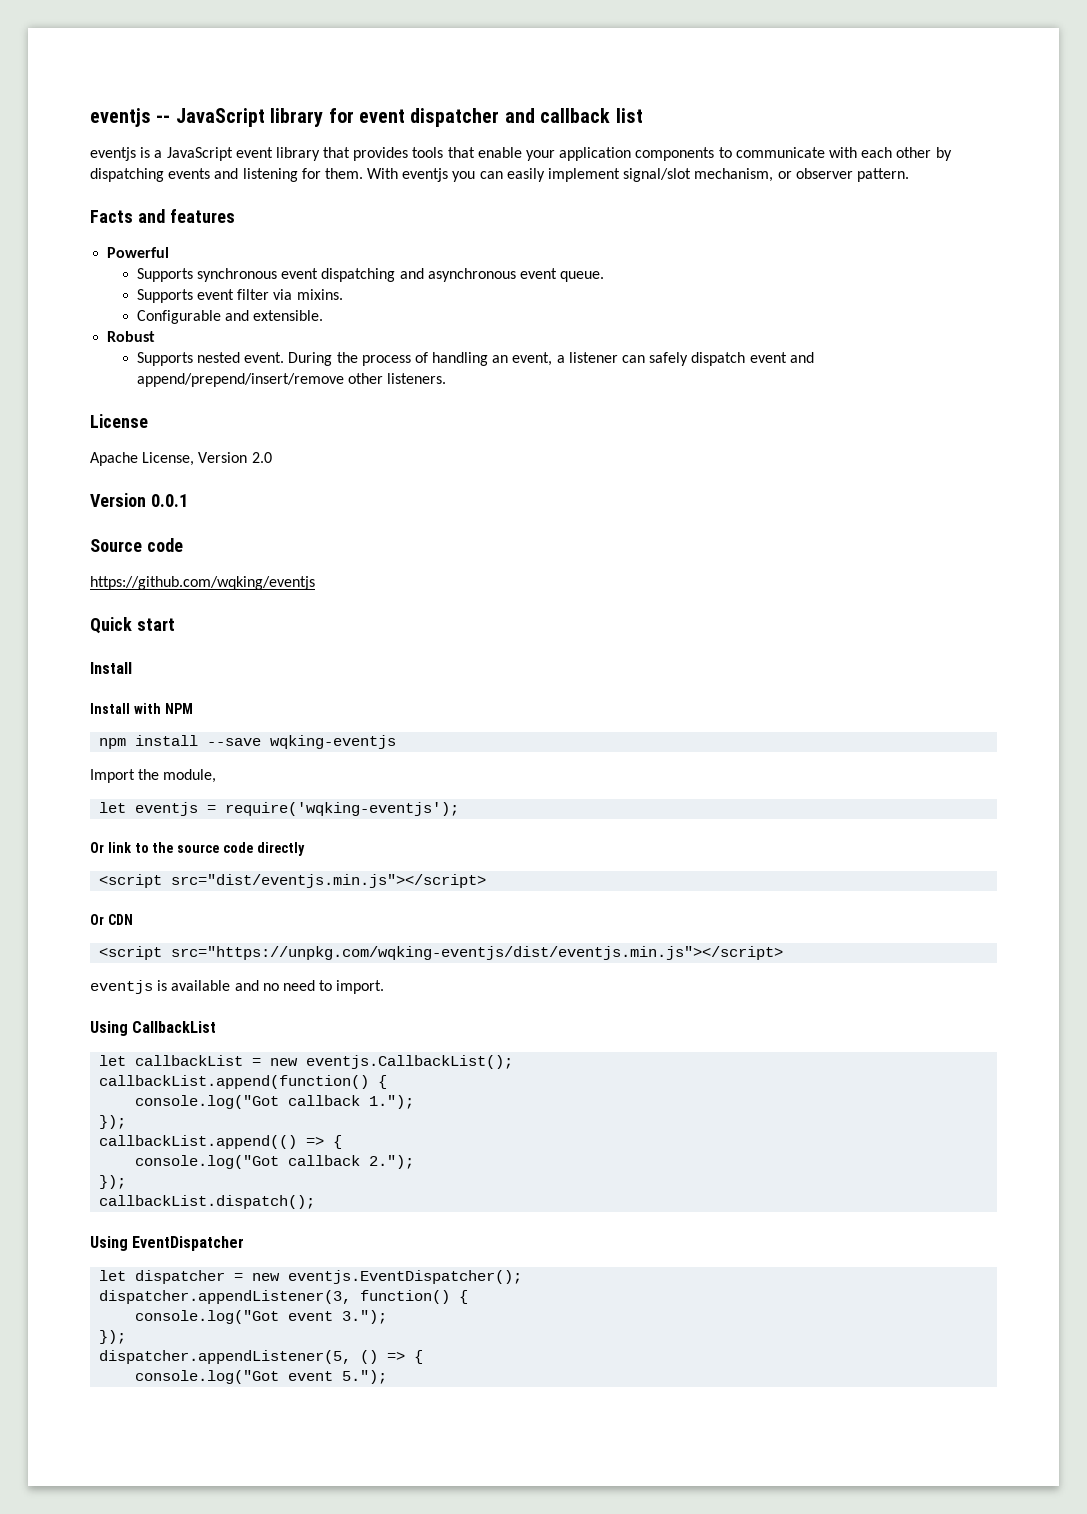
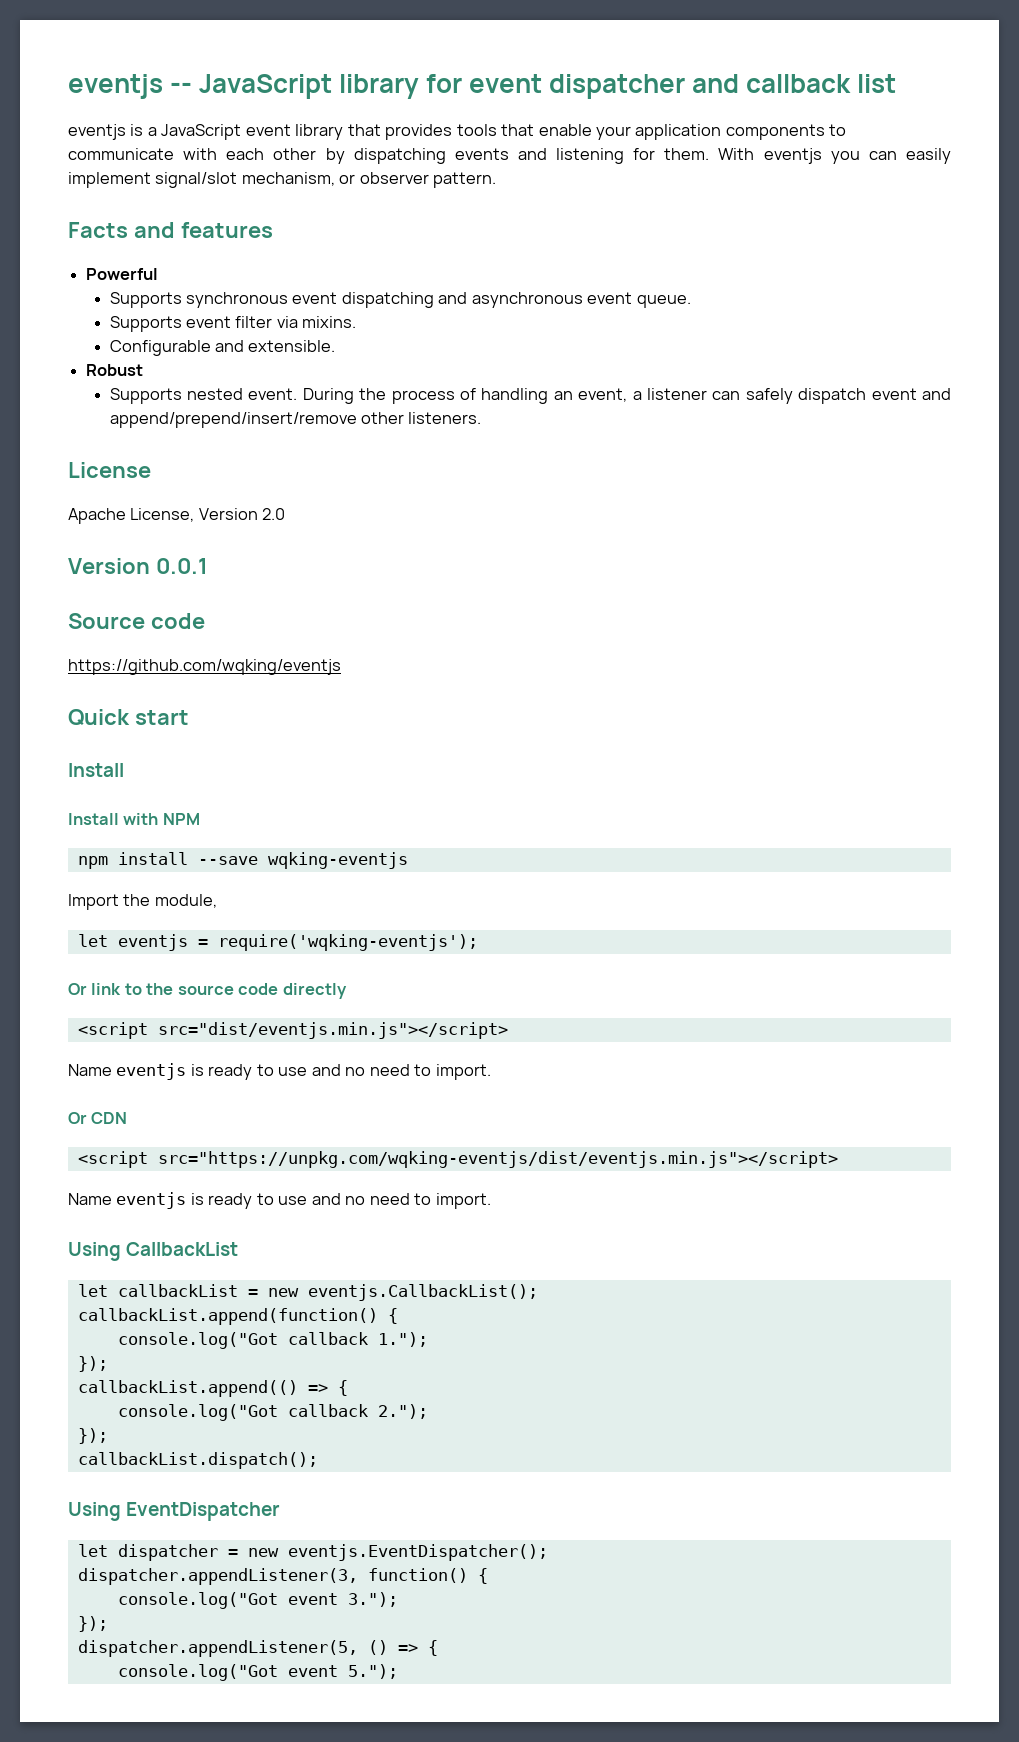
(487, 881) none -> [68,1063,491,1080] // Name eventjs is ready to use and no need to import.
[90,980,231,994] eventjs is available -> [68,1192,308,1209] Name eventjs is ready to use

